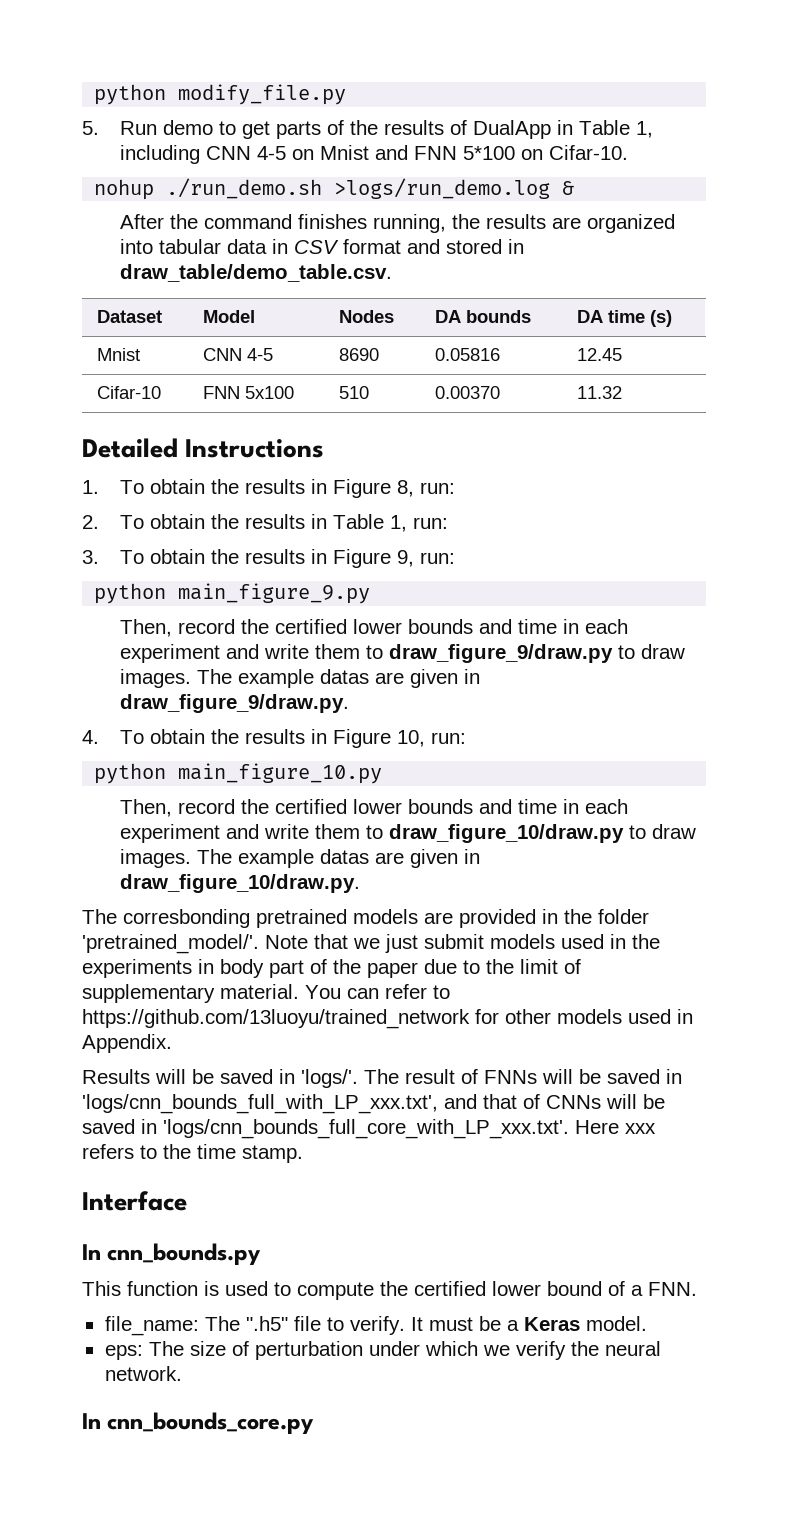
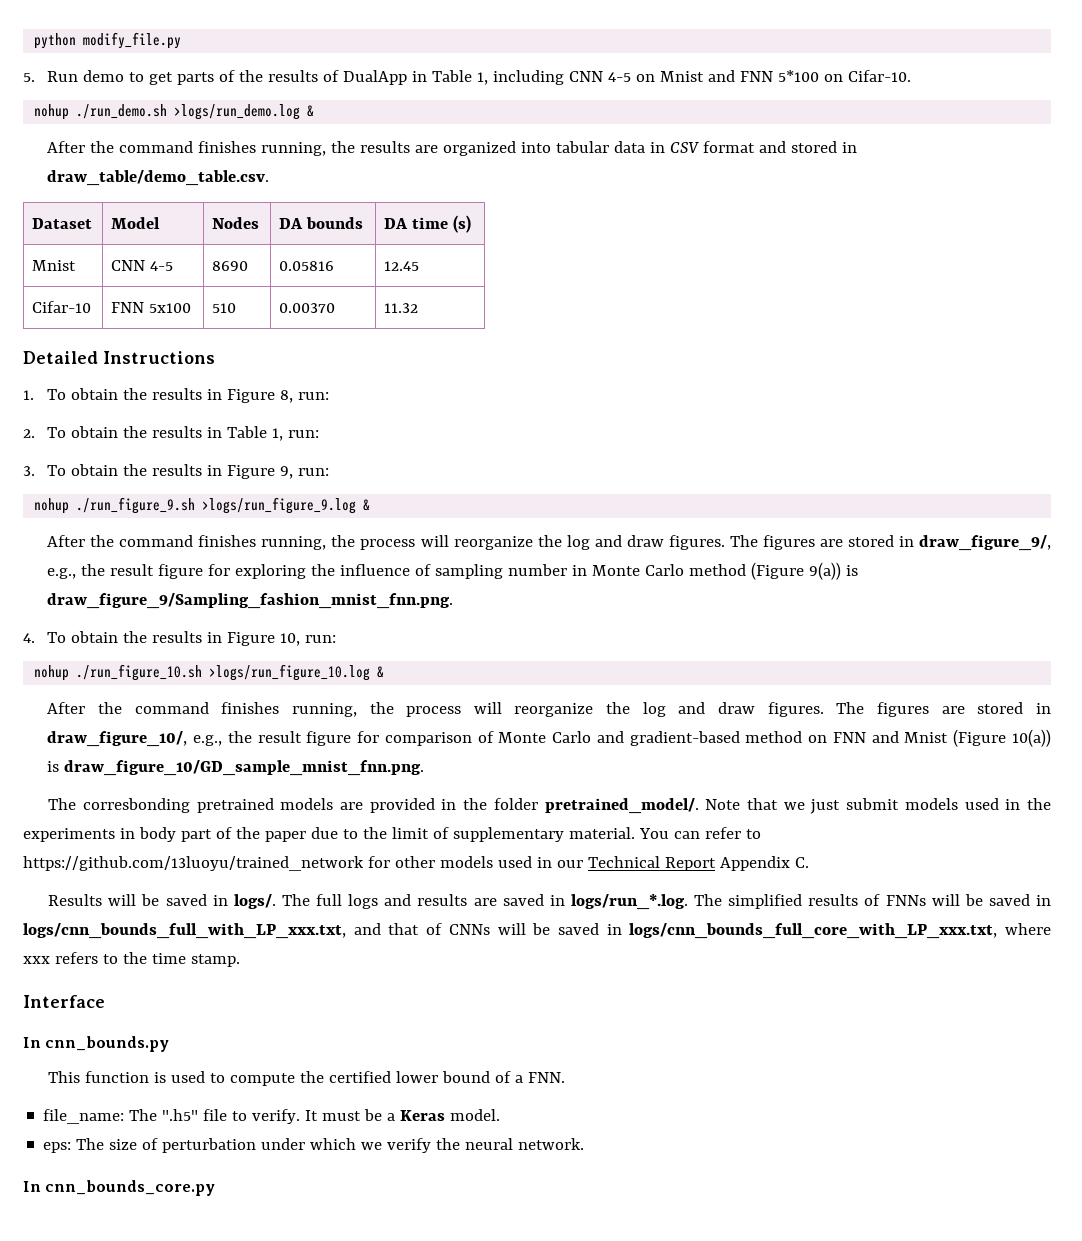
[94,583,371,604] [120,619,629,637] [120,644,686,663] [120,669,481,688] [120,694,350,713] python main_figure_9.py // Then, record the certified lower bounds and time in each experiment and write them to draw_figure_9/draw.py to draw images. The example datas are given in draw_figure_9/draw.py. -> [34,497,371,514] [47,535,1052,551] [47,562,859,580] [47,593,454,609] nohup ./run_figure_9.sh >logs/run_figure_9.log & // After the command finishes running, the process will reorganize the log and draw figures. The figures are stored in draw_figure_9/, e.g., the result figure for exploring the influence of sampling number in Monte Carlo method (Figure 9(a)) is draw_figure_9/Sampling_fashion_mnist_fnn.png.
[94,763,383,784] [120,799,629,817] [120,824,697,843] [120,849,481,868] [120,874,361,893] python main_figure_10.py // Then, record the certified lower bounds and time in each experiment and write them to draw_figure_10/draw.py to draw images. The example datas are given in draw_figure_10/draw.py. -> [34,664,385,681] [47,702,1052,717] [47,729,1051,747] [47,760,425,776] nohup ./run_figure_10.sh >logs/run_figure_10.log & // After the command finishes running, the process will reorganize the log and draw figures. The figures are stored in draw_figure_10/, e.g., the result figure for comparison of Monte Carlo and gradient-based method on FNN and Mnist (Figure 10(a)) is draw_figure_10/GD_sample_mnist_fnn.png.
[82,934,259,954] 'pretrained_model/'. -> [544,798,699,814] pretrained_model/.
[82,1034,172,1053] Appendix. -> [556,856,809,871] our Technical Report Appendix C.
[301,1069,455,1088] 'logs/'. The result -> [233,894,859,910] logs/. The full logs and results are saved in logs/run_*.log. The simplified results
[82,1094,438,1114] 'logs/cnn_bounds_full_with_LP_xxx.txt', -> [23,923,346,939] logs/cnn_bounds_full_with_LP_xxx.txt,
[163,1119,619,1139] 'logs/cnn_bounds_full_core_with_LP_xxx.txt'. Here -> [629,923,1051,939] logs/cnn_bounds_full_core_with_LP_xxx.txt, where

